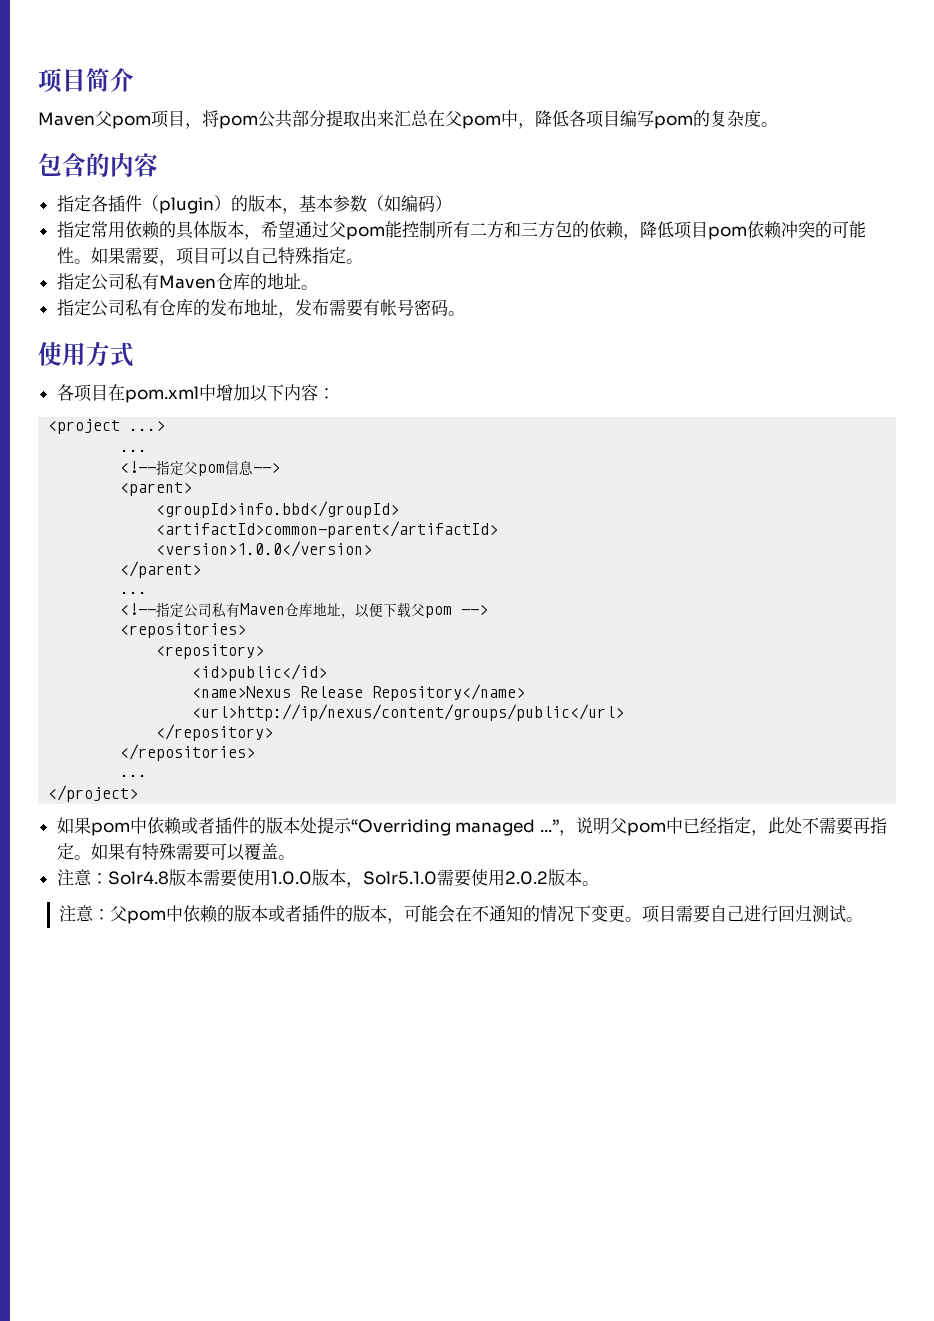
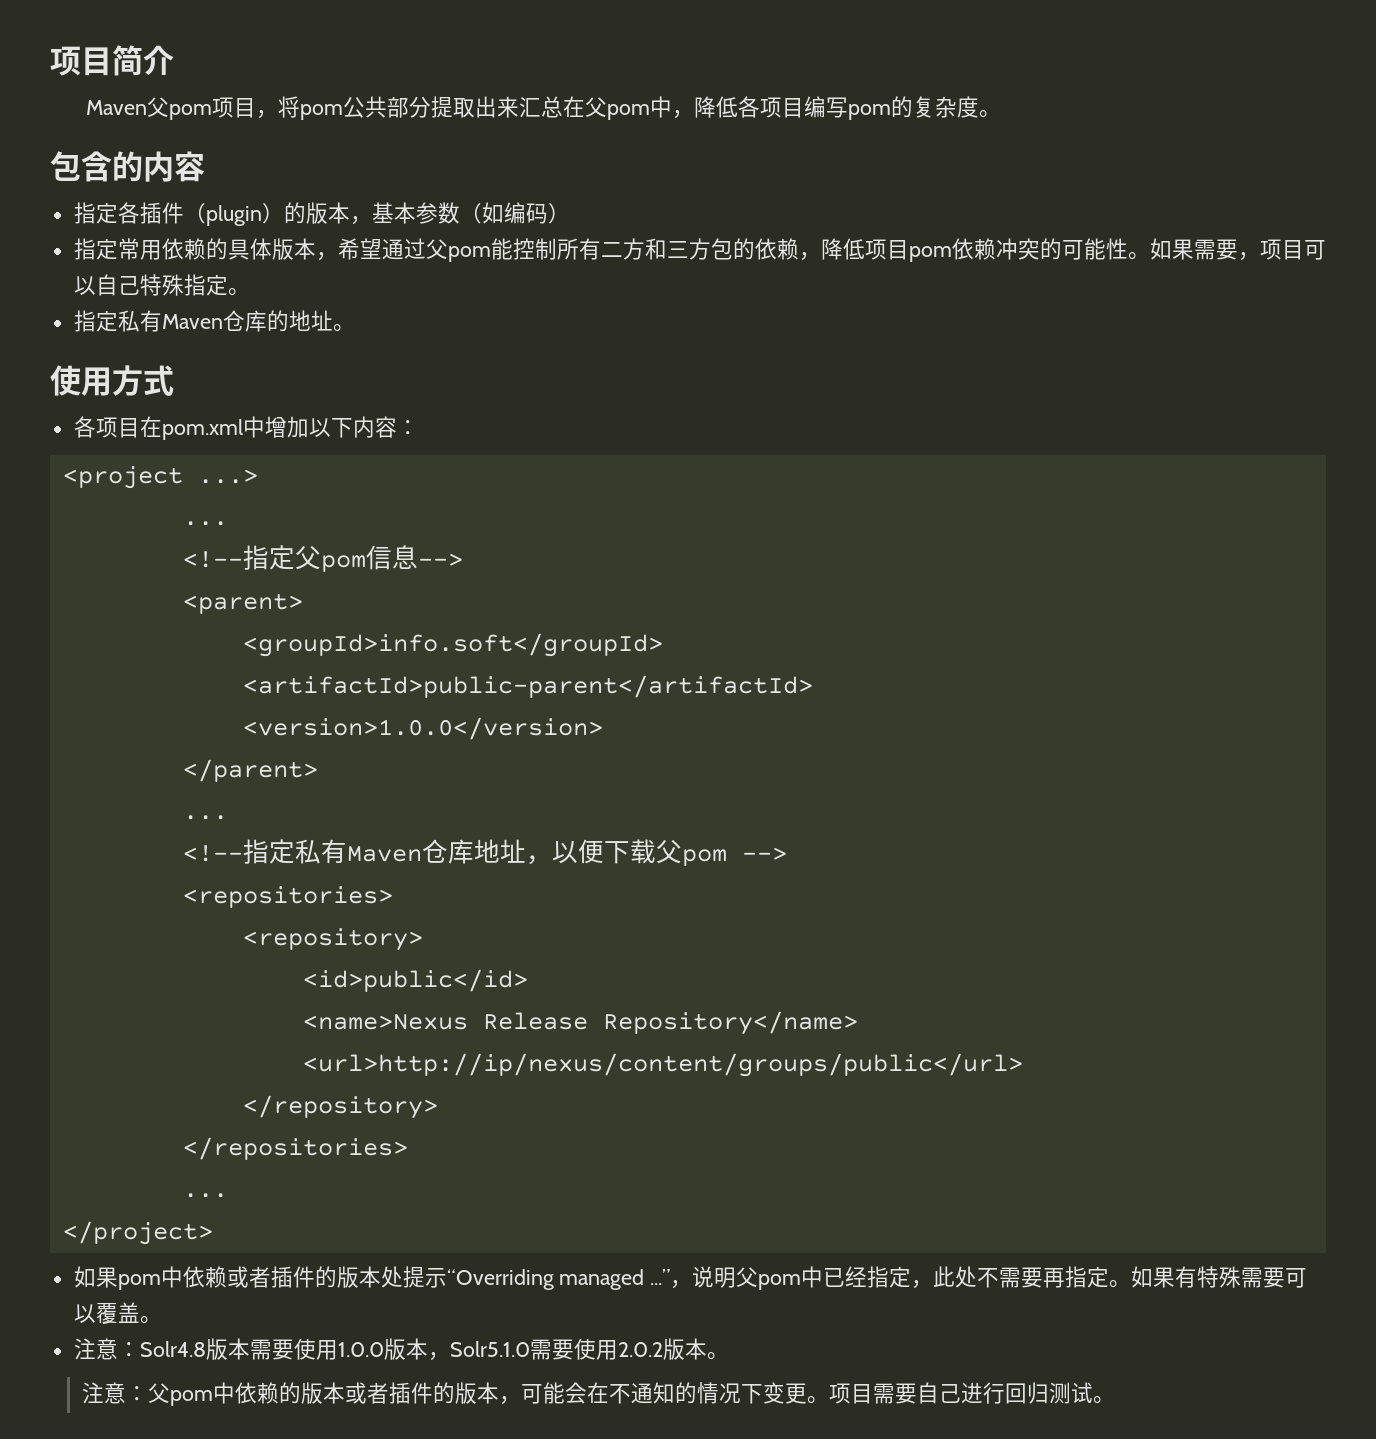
[90,273,125,291] 公司 -> (118, 321) none
[56,299,465,318] // 指定公司私有仓库的发布地址，发布需要有帐号密码。 -> (355, 328) none
[156,501,400,518] [156,521,499,538] <groupId>info.bbd</groupId> // <artifactId>common-parent</artifactId> -> [242,633,663,657] [242,675,813,698] <groupId>info.soft</groupId> // <artifactId>public-parent</artifactId>
[184,603,213,618] 公司 -> (295, 851) none

